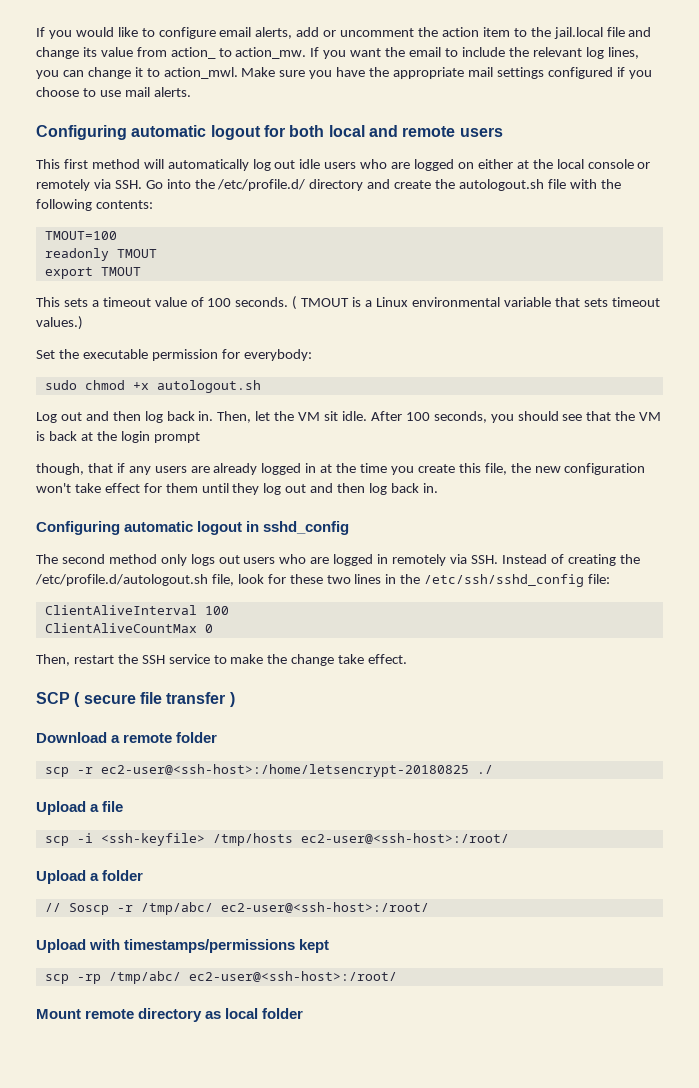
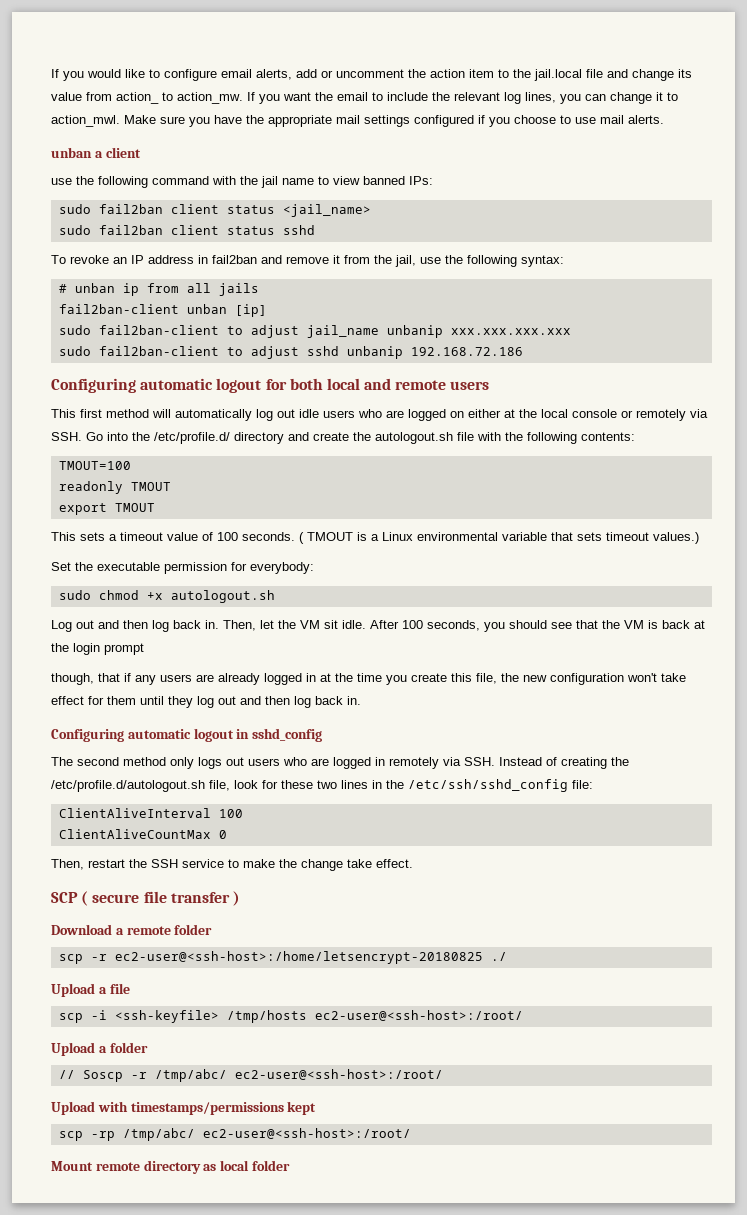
(191, 92) none -> [51,147,141,158] [51,176,433,188] [58,204,371,217] [58,225,315,235] [51,255,564,267] [58,283,259,296] [58,304,267,317] [58,325,571,338] [58,346,523,359] // unban a client // use the following command with the jail name to view banned IPs: // sudo fail2ban client status <jail_name> // sudo fail2ban client status sshd // To revoke an IP address in fail2ban and remove it from the jail, use the following syntax: // # unban ip from all jails // fail2ban-client unban [ip] // sudo fail2ban-client to adjust jail_name unbanip xxx.xxx.xxx.xxx // sudo fail2ban-client to adjust sshd unbanip 192.168.72.186

